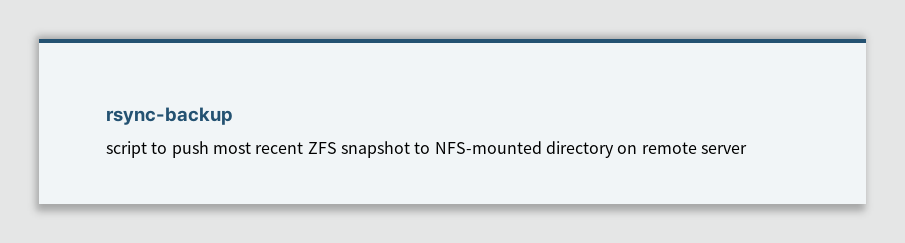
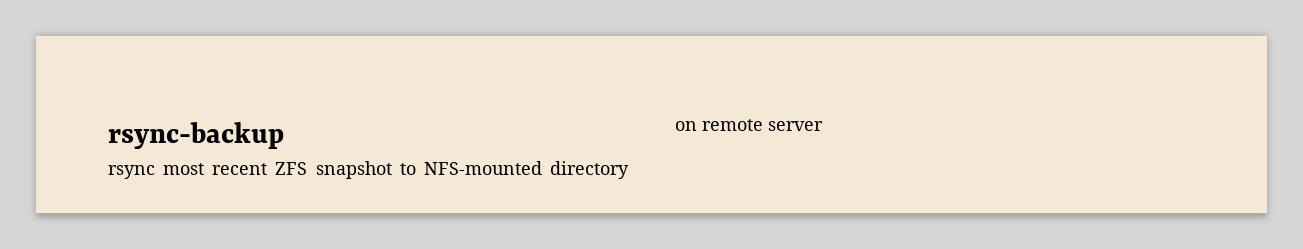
[106,141,209,158] script to push -> [108,165,155,179] rsync

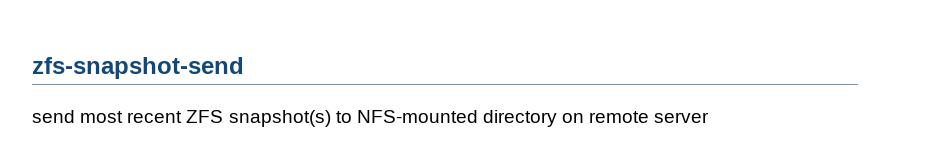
[108,122,284,149] [108,165,155,179] rsync-backup // rsync -> [32,57,244,79] [32,110,75,123] zfs-snapshot-send // send
[315,161,392,179] snapshot -> [228,110,331,127] snapshot(s)

